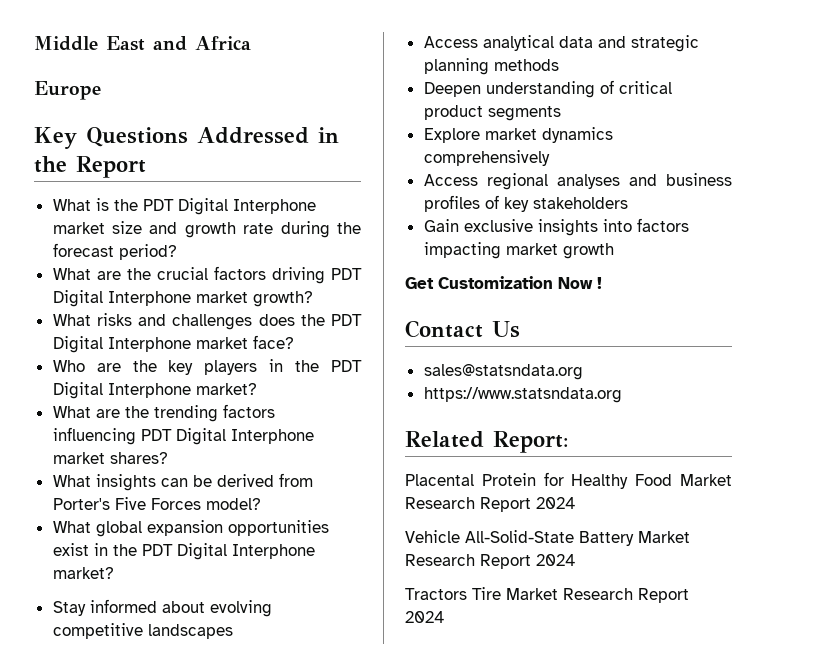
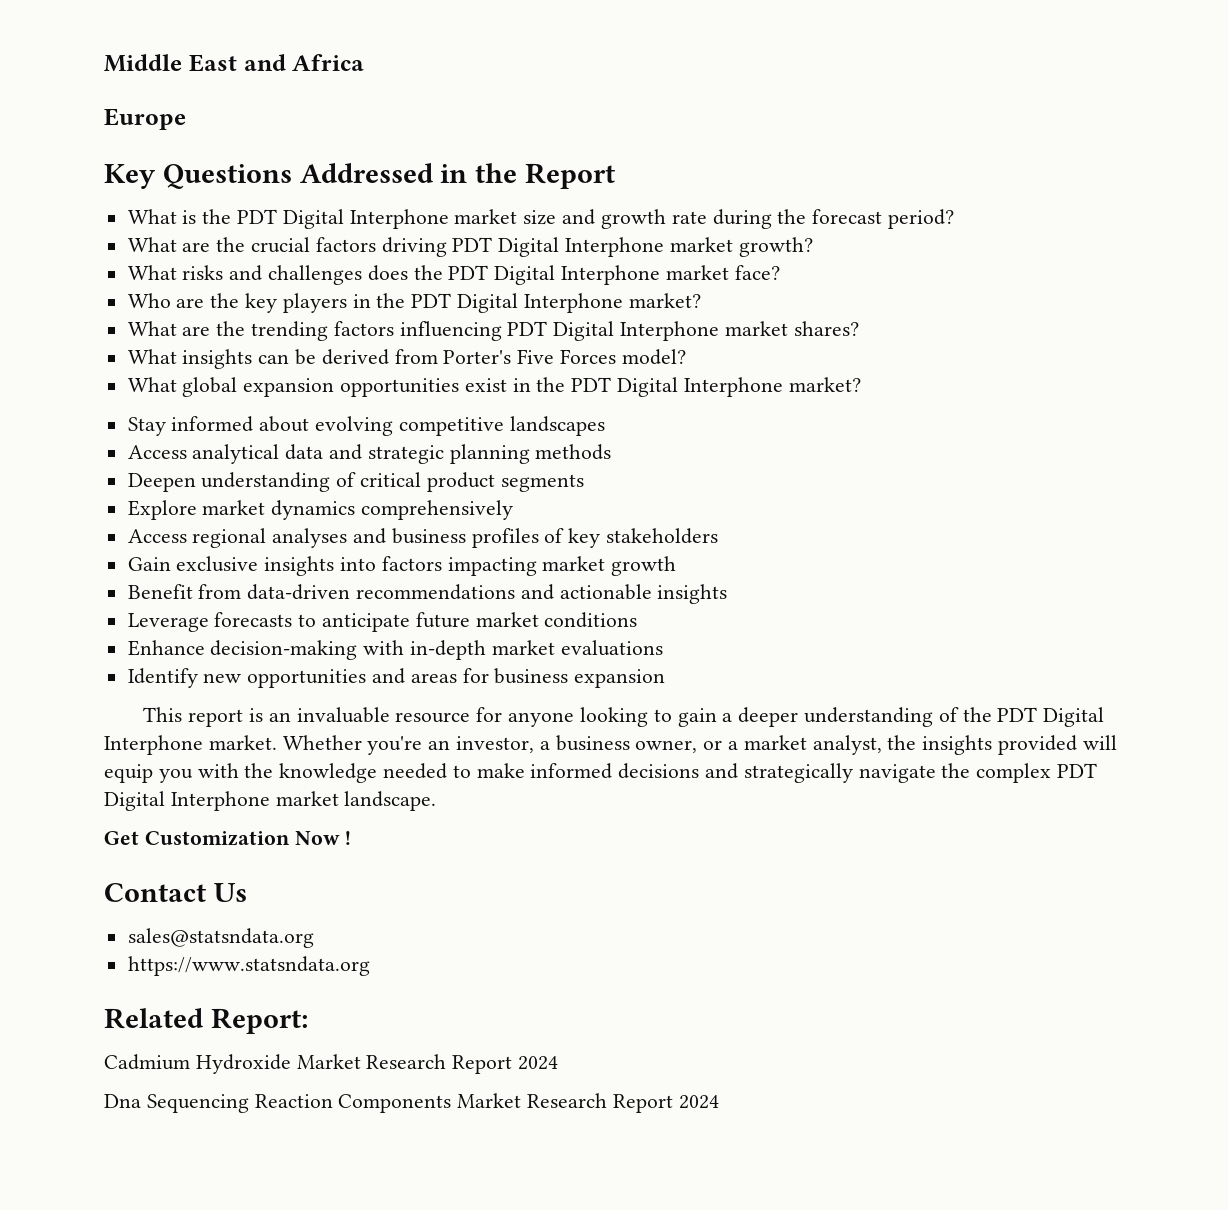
(614, 251) none -> [127,584,728,604] [127,612,638,632] [127,640,663,660] [127,668,666,688] [143,707,1105,727] [104,735,1117,755] [104,763,1098,783] [104,791,437,811] // Benefit from data-driven recommendations and actionable insights // Leverage forecasts to anticipate future market conditions // Enhance decision-making with in-depth market evaluations // Identify new opportunities and areas for business expansion // This report is an invaluable resource for anyone looking to gain a deeper understanding of the PDT Digital Interphone market. Whether you're an investor, a business owner, or a market analyst, the insights provided will equip you with the knowledge needed to make informed decisions and strategically navigate the complex PDT Digital Interphone market landscape.
[405,472,732,489] [405,497,575,512] [405,530,690,546] [405,554,575,569] [405,587,689,603] [405,611,444,623] Placental Protein for Healthy Food Market Research Report 2024 // Vehicle All-Solid-State Battery Market Research Report 2024 // Tractors Tire Market Research Report 2024 -> [104,1054,559,1074] [104,1093,719,1113] Cadmium Hydroxide Market Research Report 2024 // Dna Sequencing Reaction Components Market Research Report 2024

